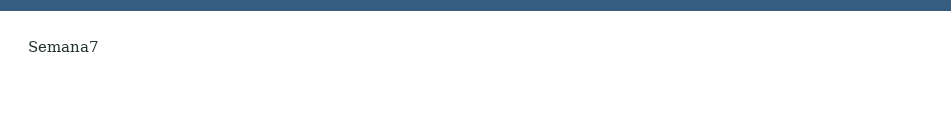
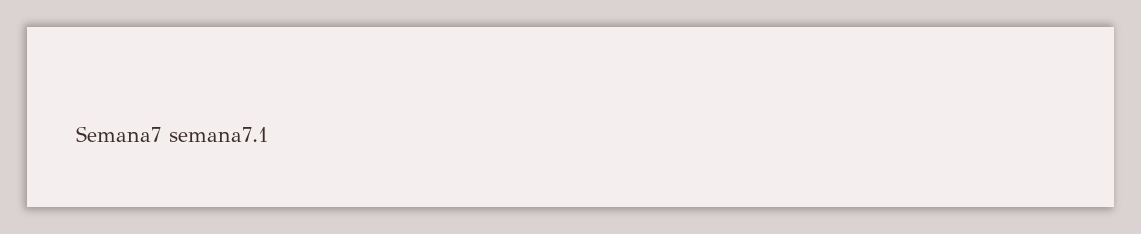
(99, 46) none -> [169,127,268,142] semana7.1

